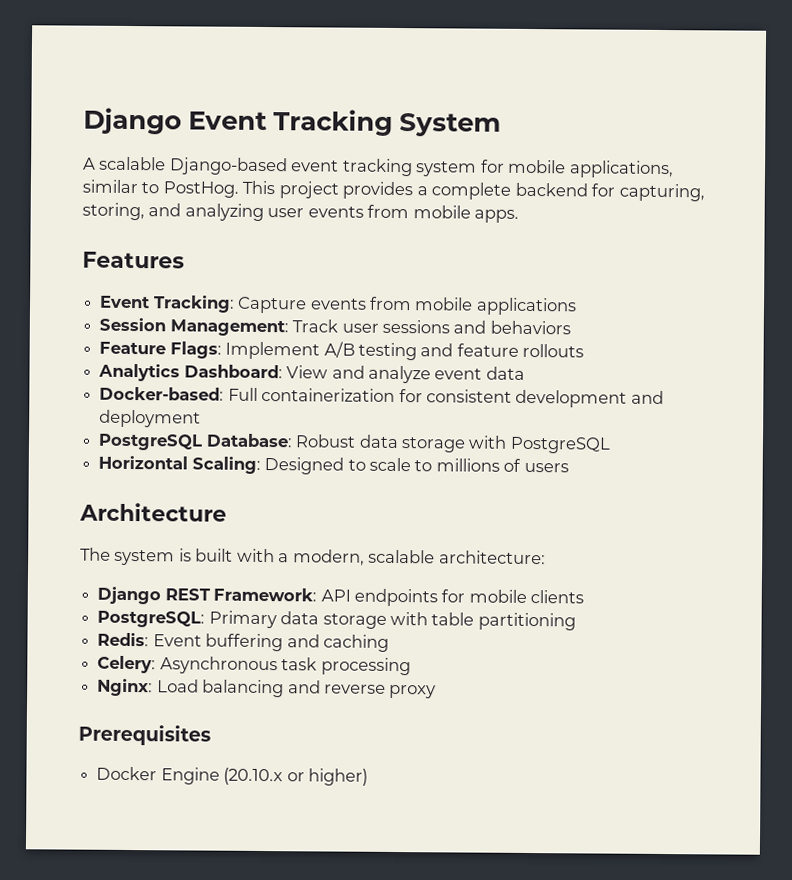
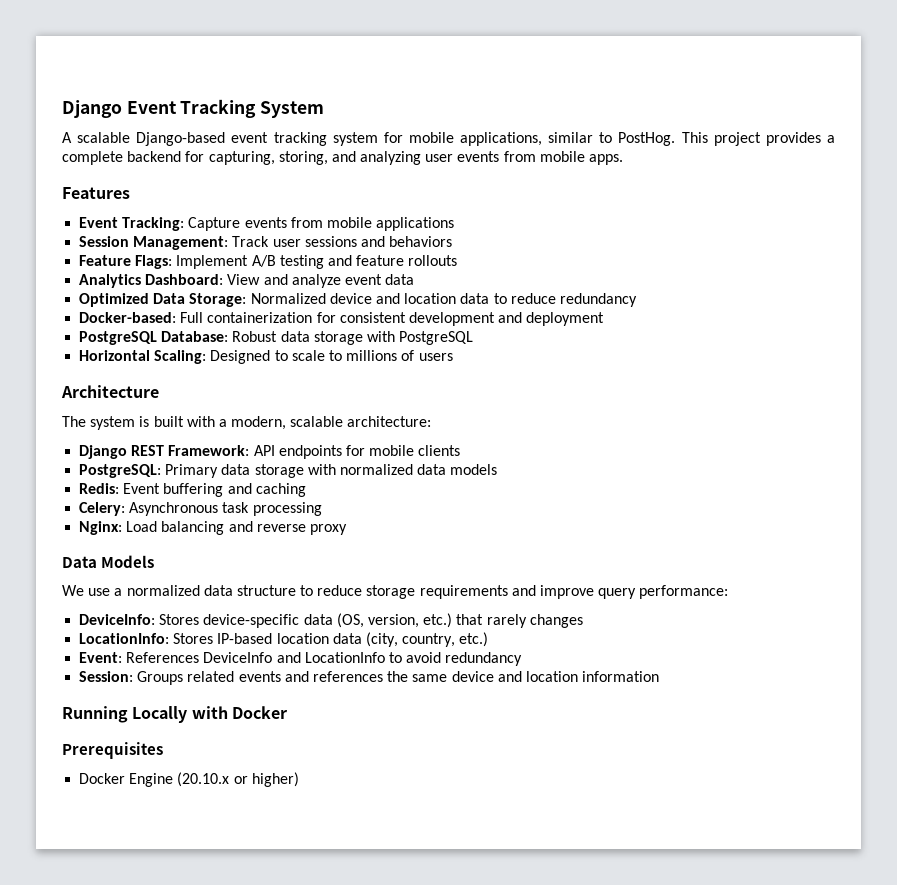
(525, 373) none -> [79,293,637,307] // Optimized Data Storage: Normalized device and location data to reduce redundancy
[431,612,576,631] table partitioning -> [339,464,498,475] normalized data models
(437, 691) none -> [62,555,155,568] [62,585,729,599] [79,613,583,628] [79,632,489,647] [79,652,523,666] [79,671,660,685] [62,706,287,723] // Data Models // We use a normalized data structure to reduce storage requirements and improve query performance: // DeviceInfo: Stores device-specific data (OS, version, etc.) that rarely changes // LocationInfo: Stores IP-based location data (city, country, etc.) // Event: References DeviceInfo and LocationInfo to avoid redundancy // Session: Groups related events and references the same device and location information // Running Locally with Docker

